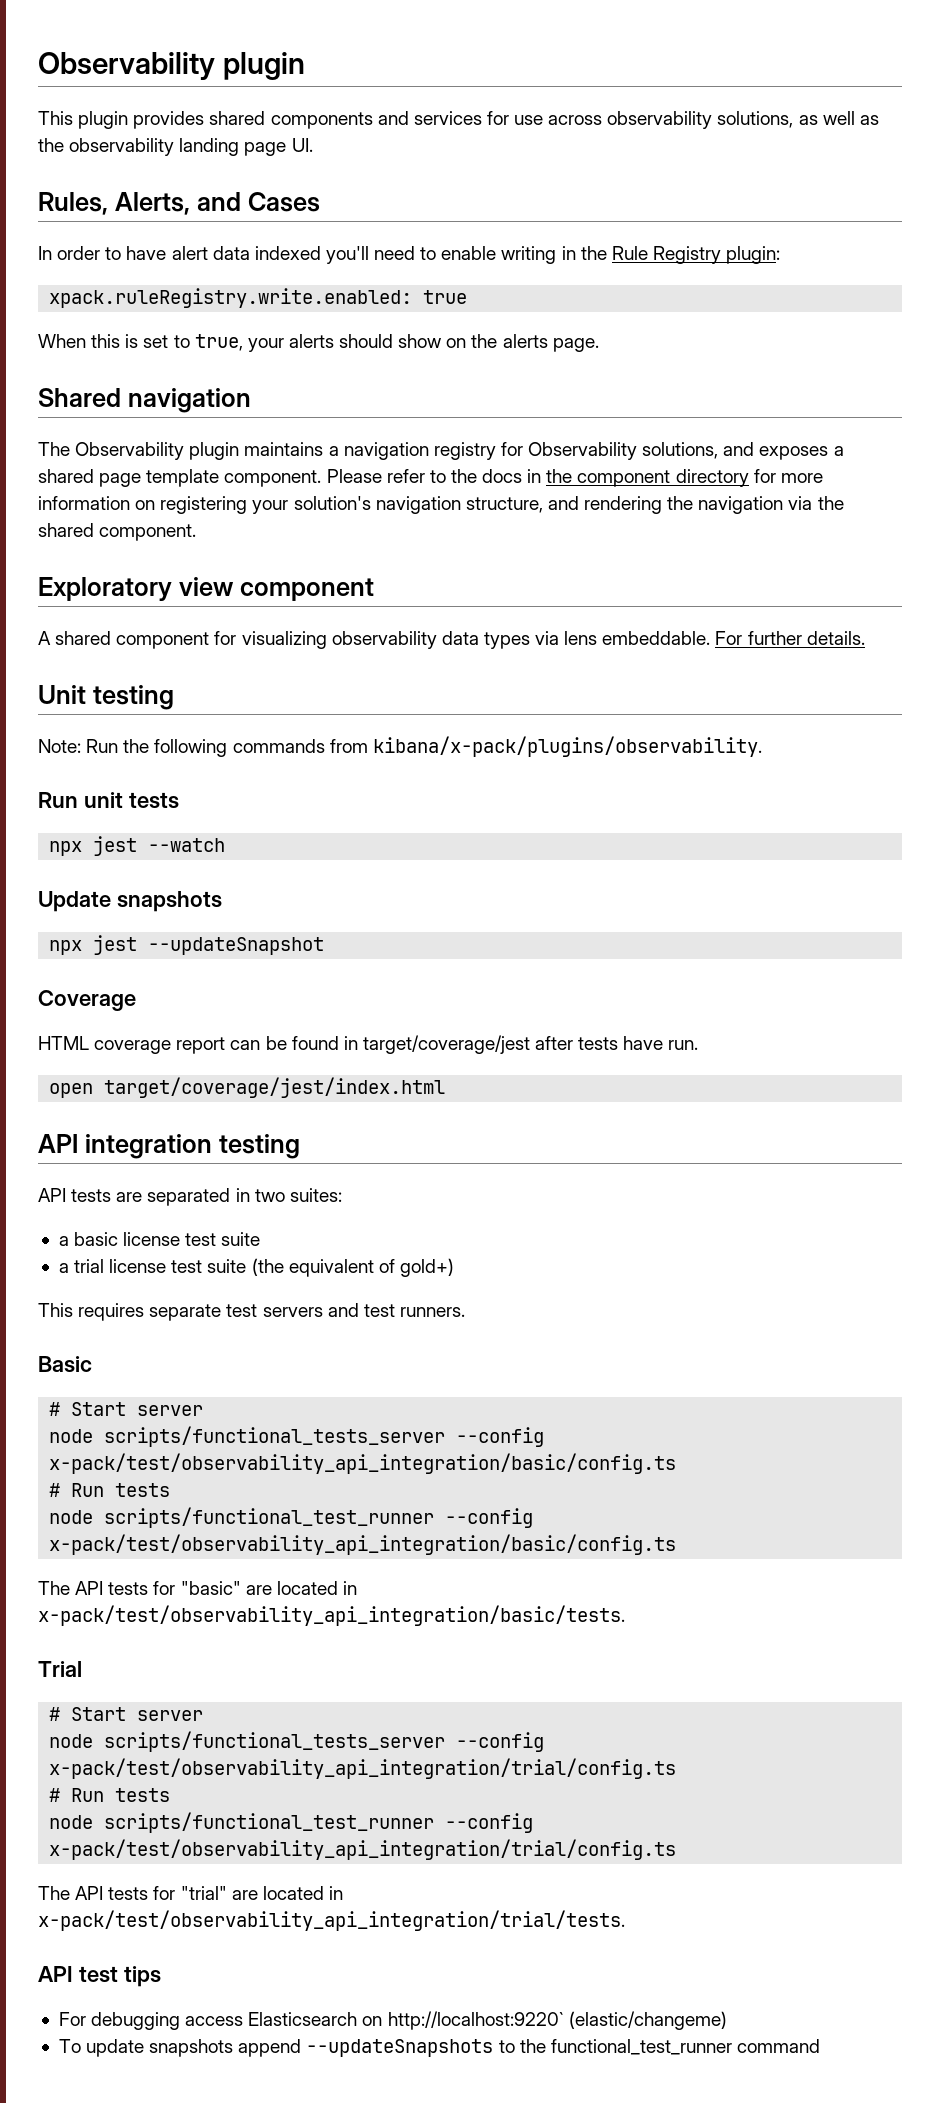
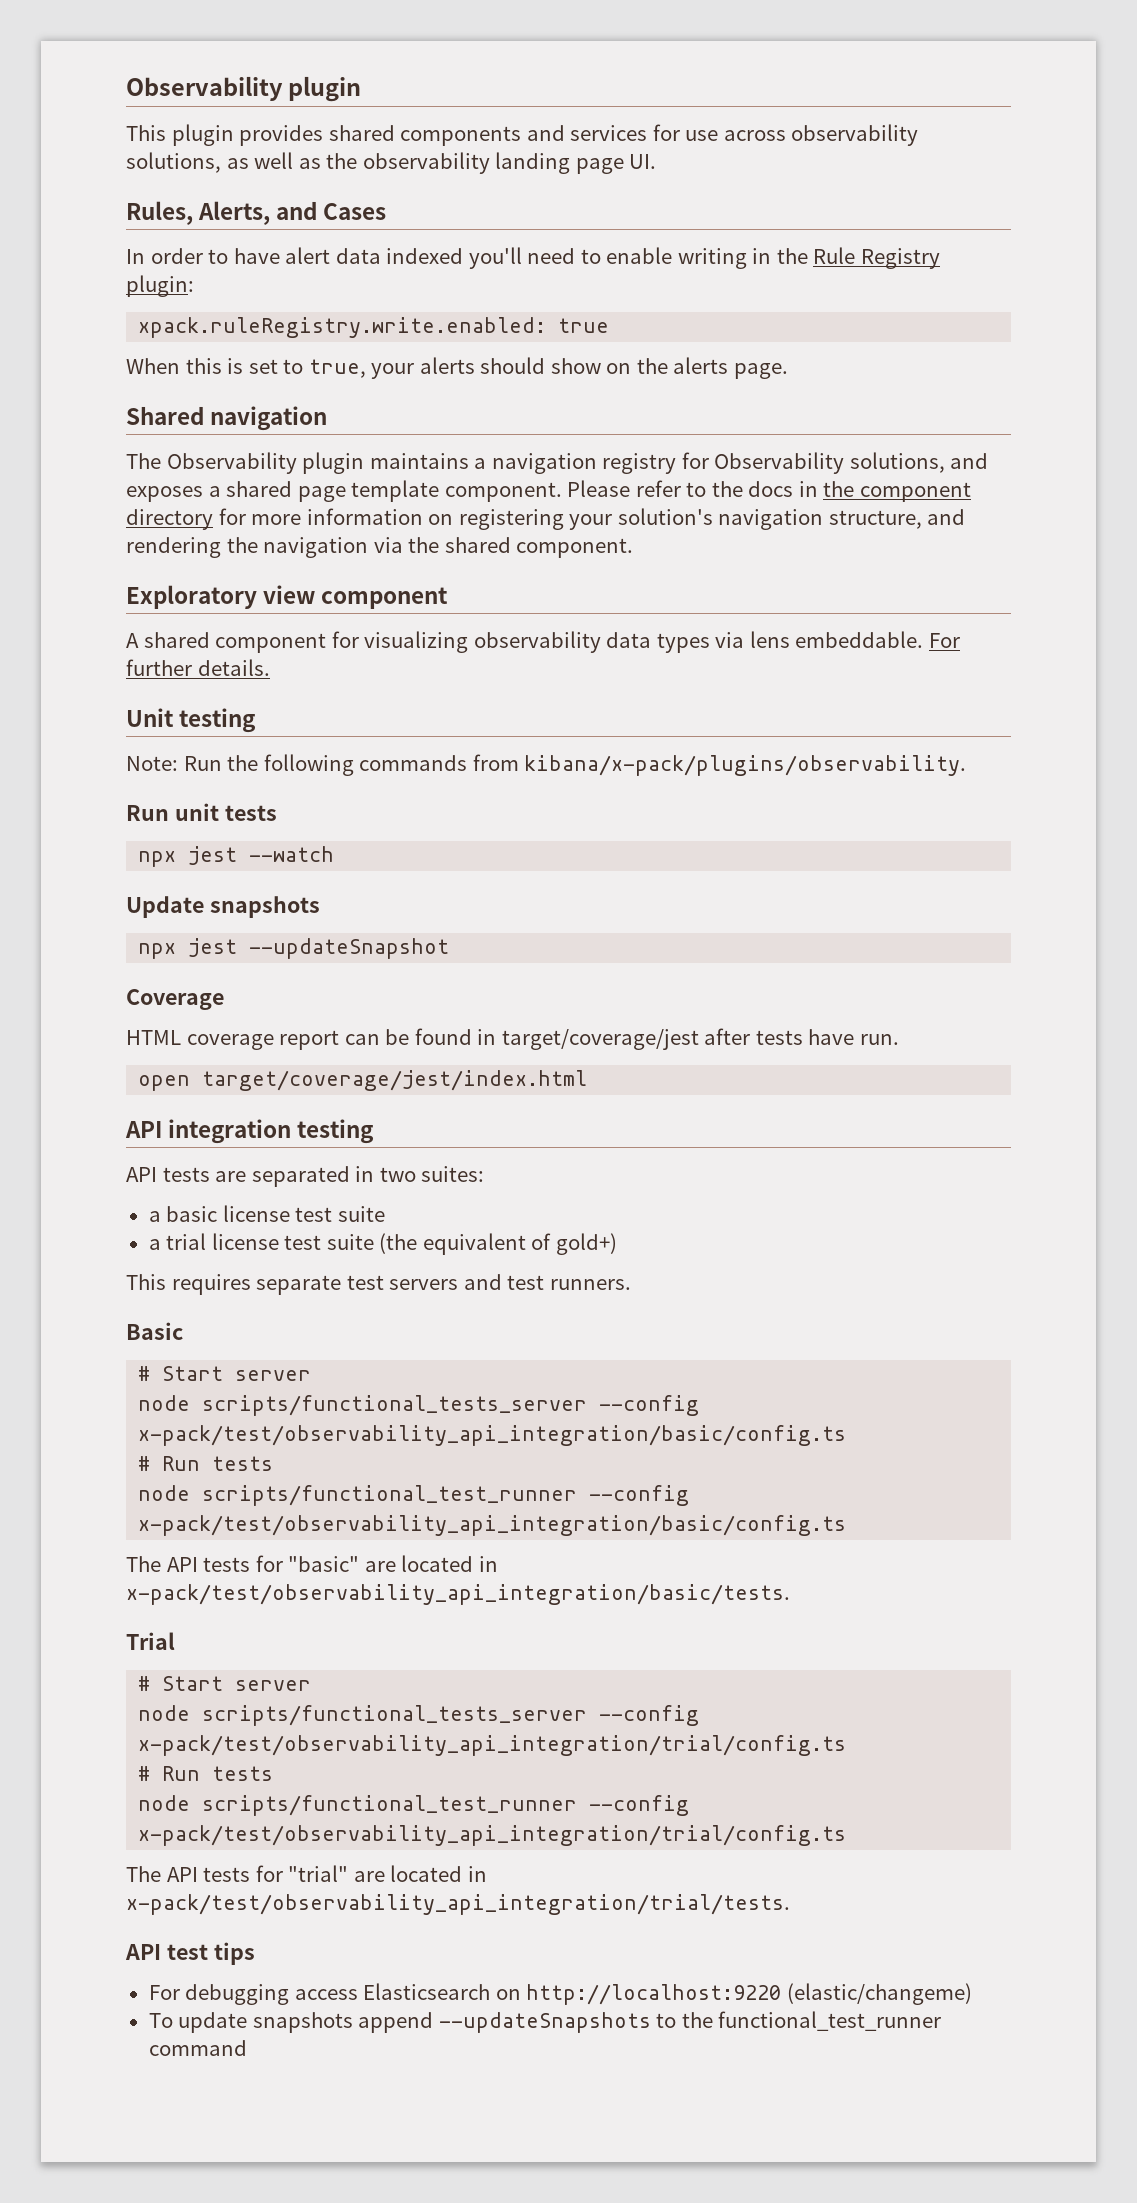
[387,2011,564,2030] http://localhost:9220` -> [526,1984,782,2005] http://localhost:9220

